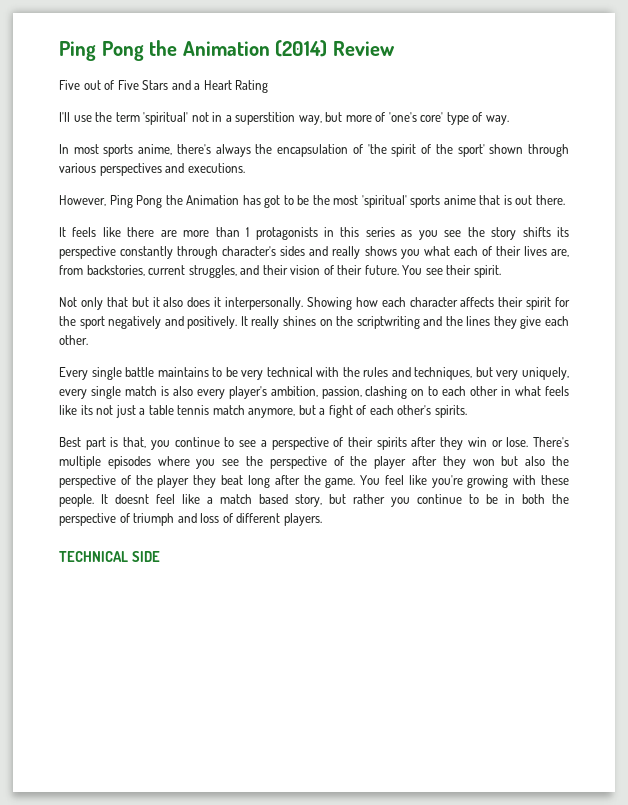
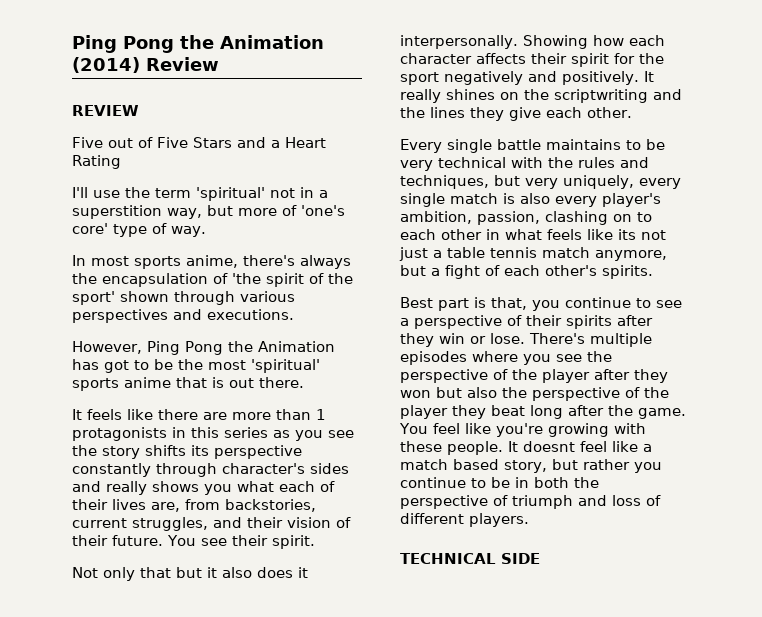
(395, 48) none -> [72,105,139,116] // REVIEW

